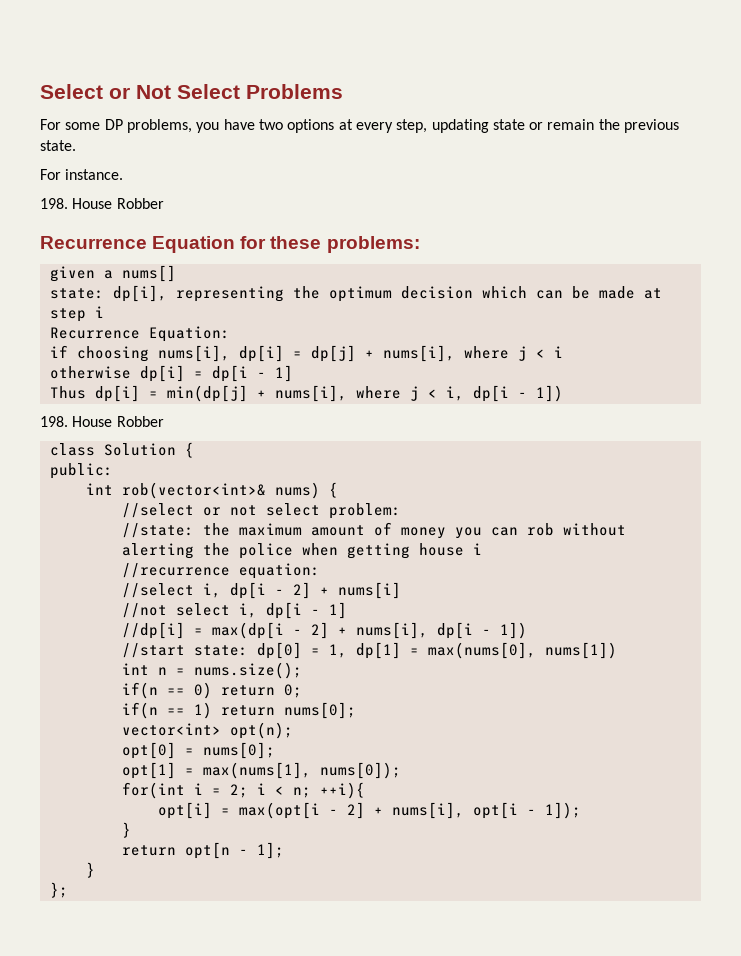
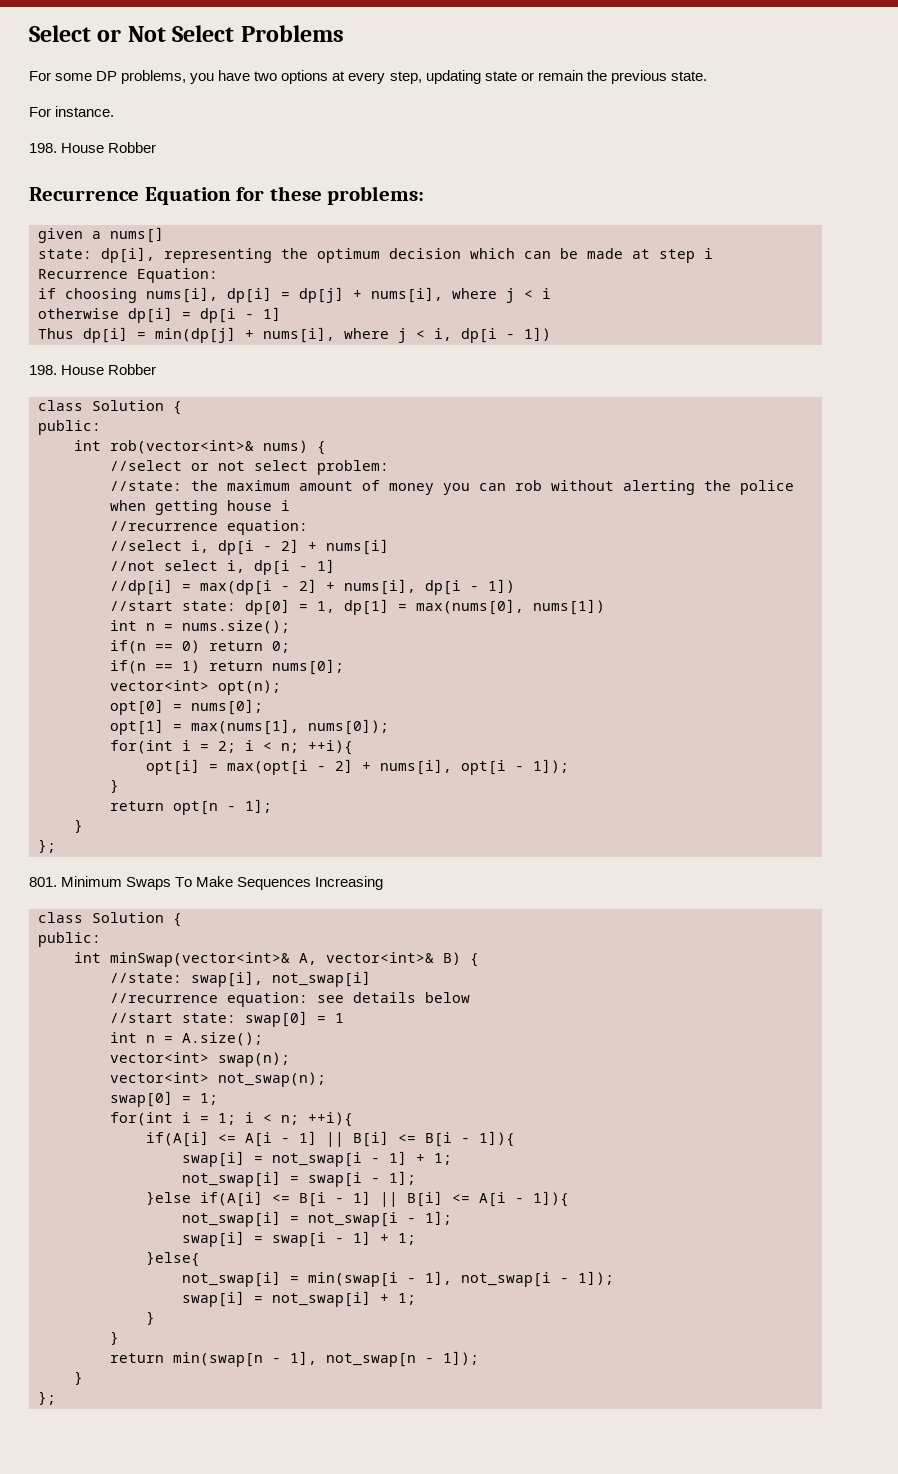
(68, 890) none -> [29,876,384,890] [38,912,182,927] [38,932,101,947] [74,952,479,967] [110,971,371,987] [110,992,470,1007] [110,1011,344,1027] [110,1032,263,1046] [110,1052,290,1067] [110,1072,326,1087] [110,1091,218,1107] [110,1112,353,1127] [146,1131,515,1147] [182,1151,452,1167] [182,1171,416,1187] [146,1191,569,1207] [182,1211,452,1227] [182,1231,416,1247] [146,1251,200,1267] [182,1271,614,1287] [182,1291,416,1307] [146,1311,155,1325] [110,1331,119,1345] [110,1351,479,1367] [74,1371,83,1385] [38,1391,56,1405] // 801. Minimum Swaps To Make Sequences Increasing // class Solution { // public: // int minSwap(vector<int>& A, vector<int>& B) { // //state: swap[i], not_swap[i] // //recurrence equation: see details below // //start state: swap[0] = 1 // int n = A.size(); // vector<int> swap(n); // vector<int> not_swap(n); // swap[0] = 1; // for(int i = 1; i < n; ++i){ // if(A[i] <= A[i - 1] || B[i] <= B[i - 1]){ // swap[i] = not_swap[i - 1] + 1; // not_swap[i] = swap[i - 1]; // }else if(A[i] <= B[i - 1] || B[i] <= A[i - 1]){ // not_swap[i] = not_swap[i - 1]; // swap[i] = swap[i - 1] + 1; // }else{ // not_swap[i] = min(swap[i - 1], not_swap[i - 1]); // swap[i] = not_swap[i] + 1; // } // } // return min(swap[n - 1], not_swap[n - 1]); // } // };

